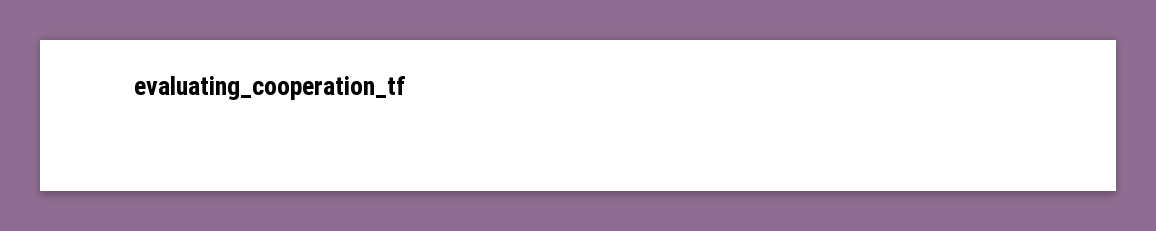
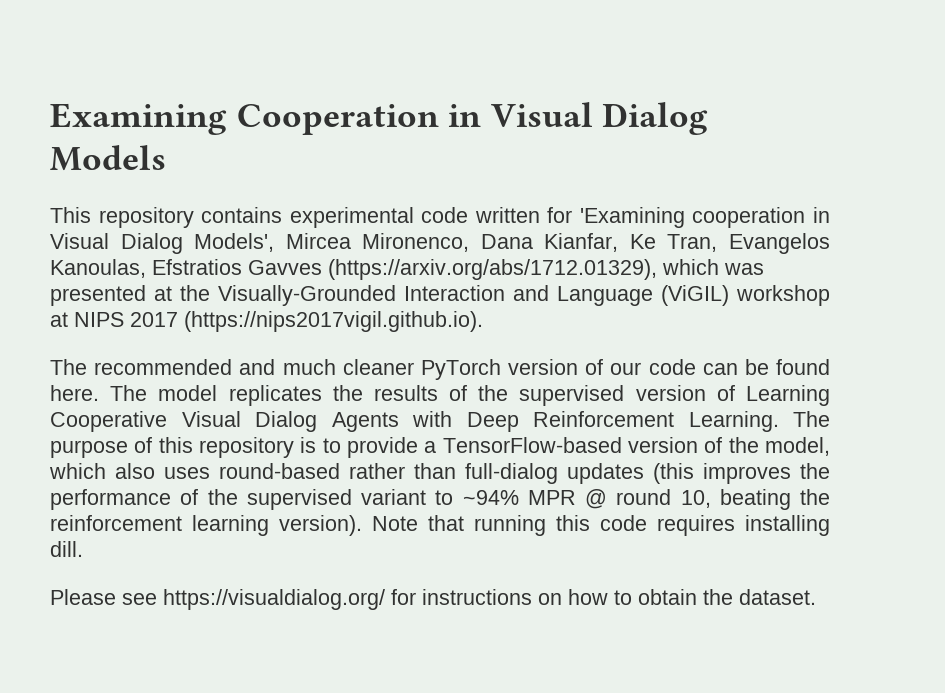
[134,76,406,100] evaluating_cooperation_tf -> [50,102,709,135] [50,145,166,171] [50,207,830,228] [50,233,830,254] [50,259,764,280] [50,285,830,306] [50,311,483,332] [50,359,830,380] [50,385,830,406] [50,411,830,432] [50,437,831,458] [49,463,830,484] [50,489,830,510] [50,515,830,536] [50,541,83,557] [50,589,816,610] Examining Cooperation in Visual Dialog Models // This repository contains experimental code written for 'Examining cooperation in Visual Dialog Models', Mircea Mironenco, Dana Kianfar, Ke Tran, Evangelos Kanoulas, Efstratios Gavves (https://arxiv.org/abs/1712.01329), which was presented at the Visually-Grounded Interaction and Language (ViGIL) workshop at NIPS 2017 (https://nips2017vigil.github.io). // The recommended and much cleaner PyTorch version of our code can be found here. The model replicates the results of the supervised version of Learning Cooperative Visual Dialog Agents with Deep Reinforcement Learning. The purpose of this repository is to provide a TensorFlow-based version of the model, which also uses round-based rather than full-dialog updates (this improves the performance of the supervised variant to ~94% MPR @ round 10, beating the reinforcement learning version). Note that running this code requires installing dill. // Please see https://visualdialog.org/ for instructions on how to obtain the dataset.

